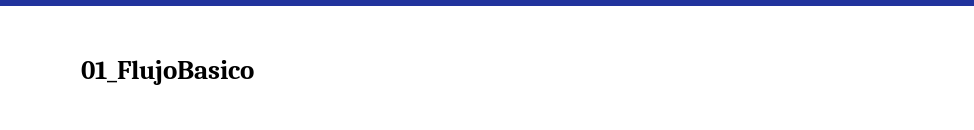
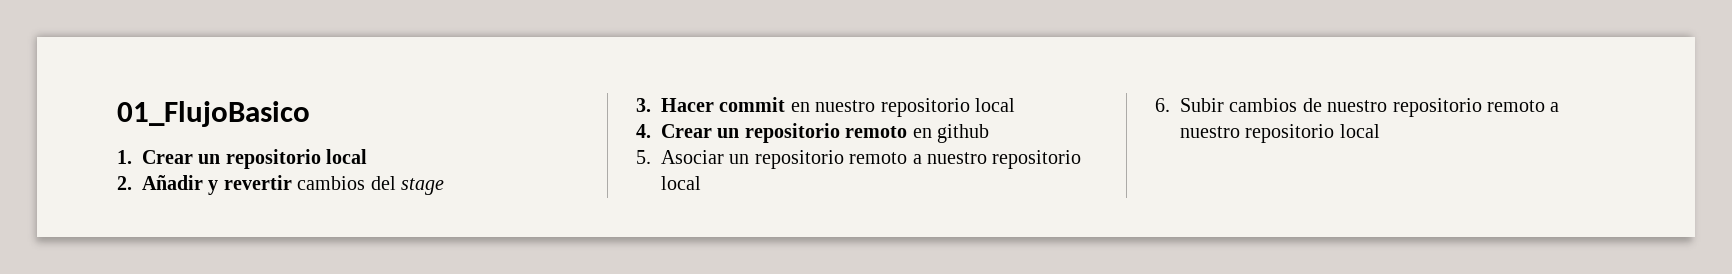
(254, 72) none -> [117,149,368,169] [117,175,445,195] [636,97,1016,117] [636,123,990,143] [636,150,1082,169] [661,176,702,190] [1155,98,1560,117] [1180,124,1380,143] // 1. Crear un repositorio local // 2. Añadir y revertir cambios del stage // 3. Hacer commit en nuestro repositorio local // 4. Crear un repositorio remoto en github // 5. Asociar un repositorio remoto a nuestro repositorio local // 6. Subir cambios de nuestro repositorio remoto a nuestro repositorio local

